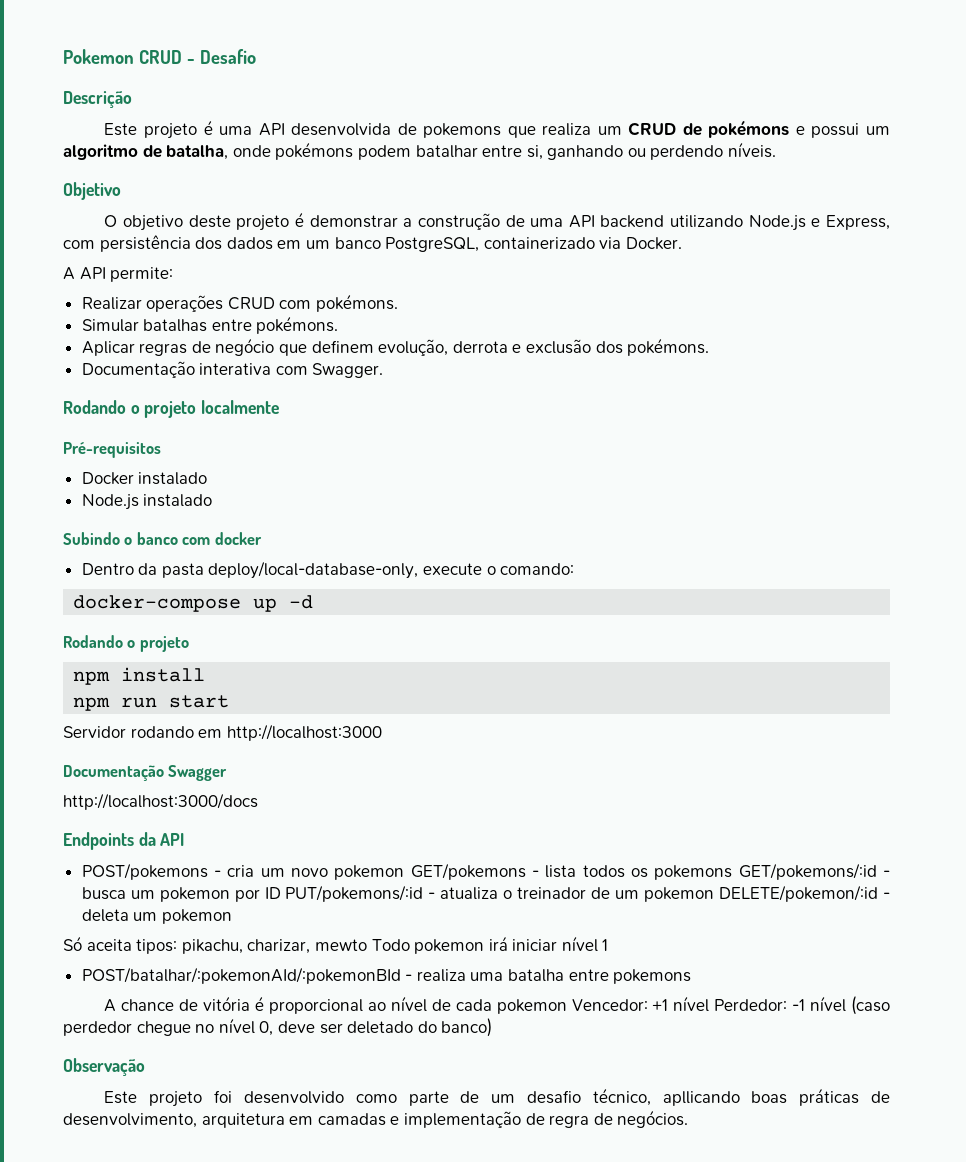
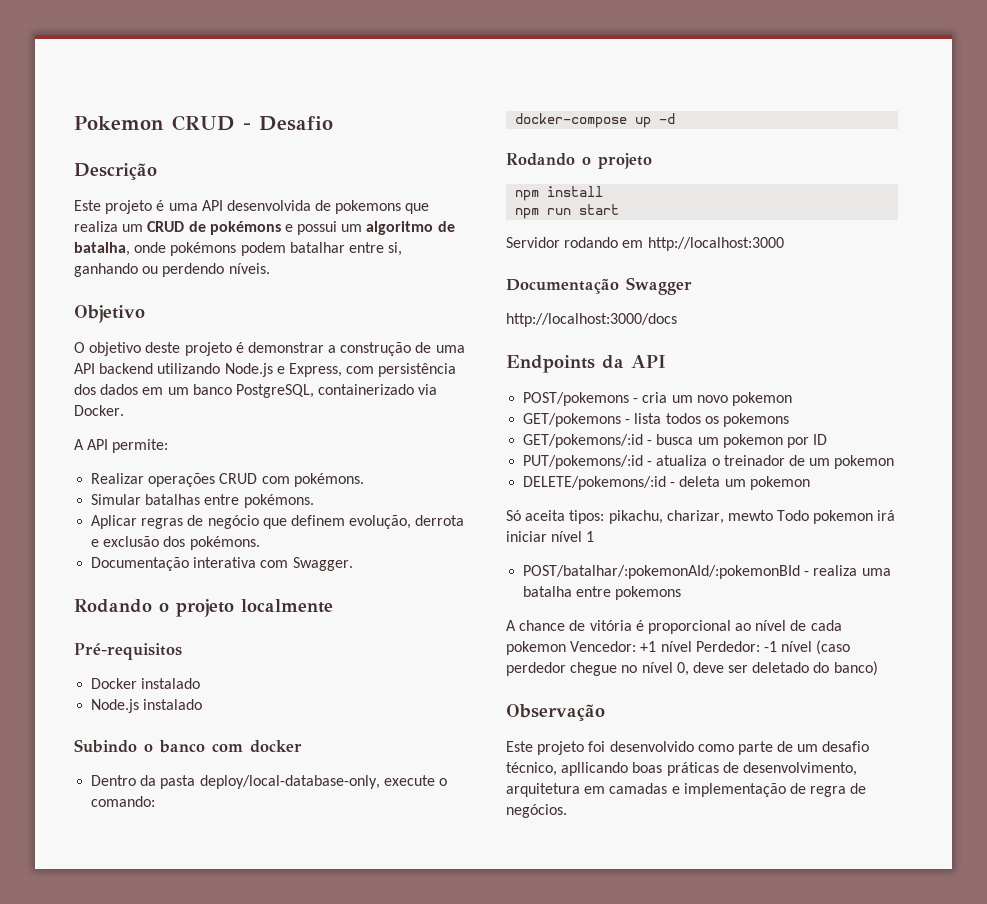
(405, 872) none -> (792, 399) //
(733, 872) none -> (789, 420) //
(281, 893) none -> (828, 439) //
[719,885,879,902] DELETE/pokemon/:id -> [523,476,667,490] // DELETE/pokemons/:id

